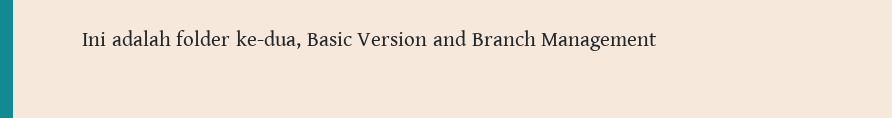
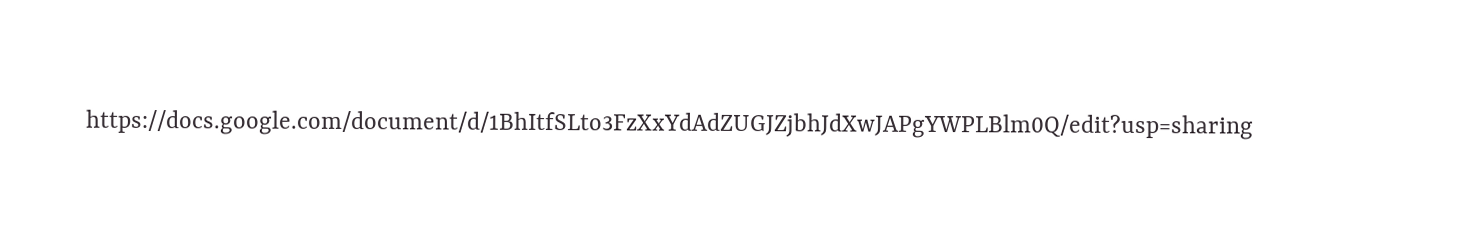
[82,30,658,51] Ini adalah folder ke-dua, Basic Version and Branch Management -> [85,109,1253,140] https://docs.google.com/document/d/1BhItfSLto3FzXxYdAdZUGJZjbhJdXwJAPgYWPLBlm0Q/edit?usp=sharing

